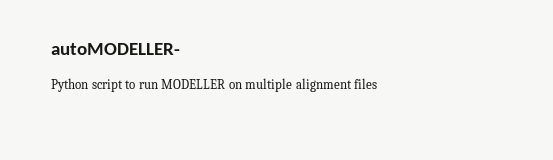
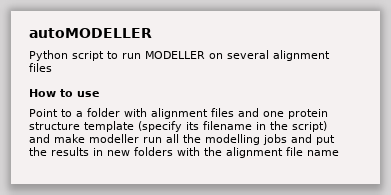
[51,43,180,55] autoMODELLER- -> [29,28,152,38] autoMODELLER
[245,78,378,92] multiple alignment files -> [227,50,330,61] [29,63,52,72] [29,89,99,97] [29,108,328,119] [29,121,327,132] [29,134,335,145] [29,147,339,158] several alignment files // How to use // Point to a folder with alignment files and one protein structure template (specify its filename in the script) and make modeller run all the modelling jobs and put the results in new folders with the alignment file name

